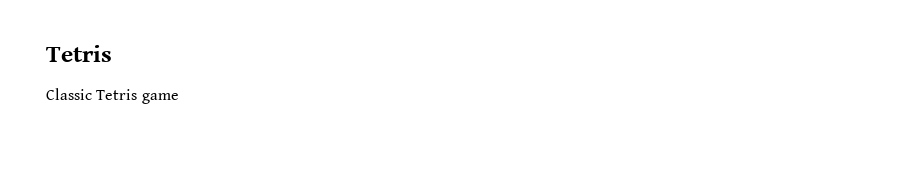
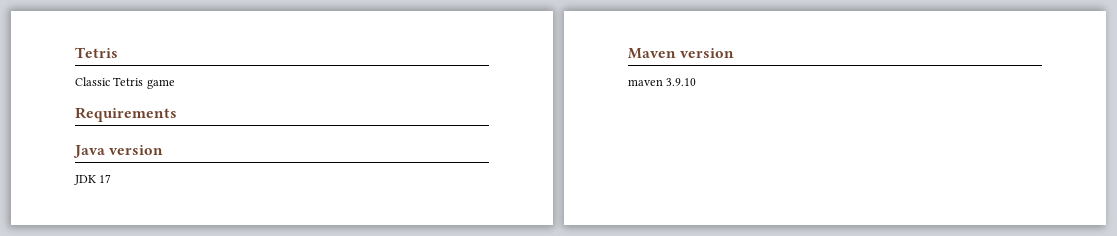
(179, 98) none -> [75,107,177,122] [73,145,164,158] [74,174,112,185] [628,48,735,59] [628,78,697,86] // Requirements // Java version // JDK 17 // Maven version // maven 3.9.10

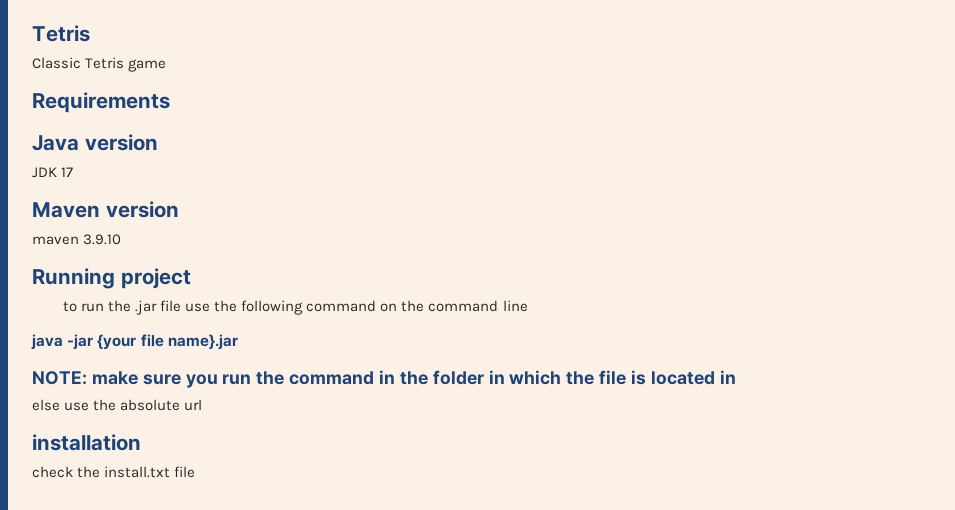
(697, 82) none -> [32,268,191,289] [62,300,528,315] [31,334,238,350] [32,370,736,388] [32,399,203,411] [32,434,141,451] [32,466,196,478] // Running project // to run the .jar file use the following command on the command line // java -jar {your file name}.jar // NOTE: make sure you run the command in the folder in which the file is located in // else use the absolute url // installation // check the install.txt file

